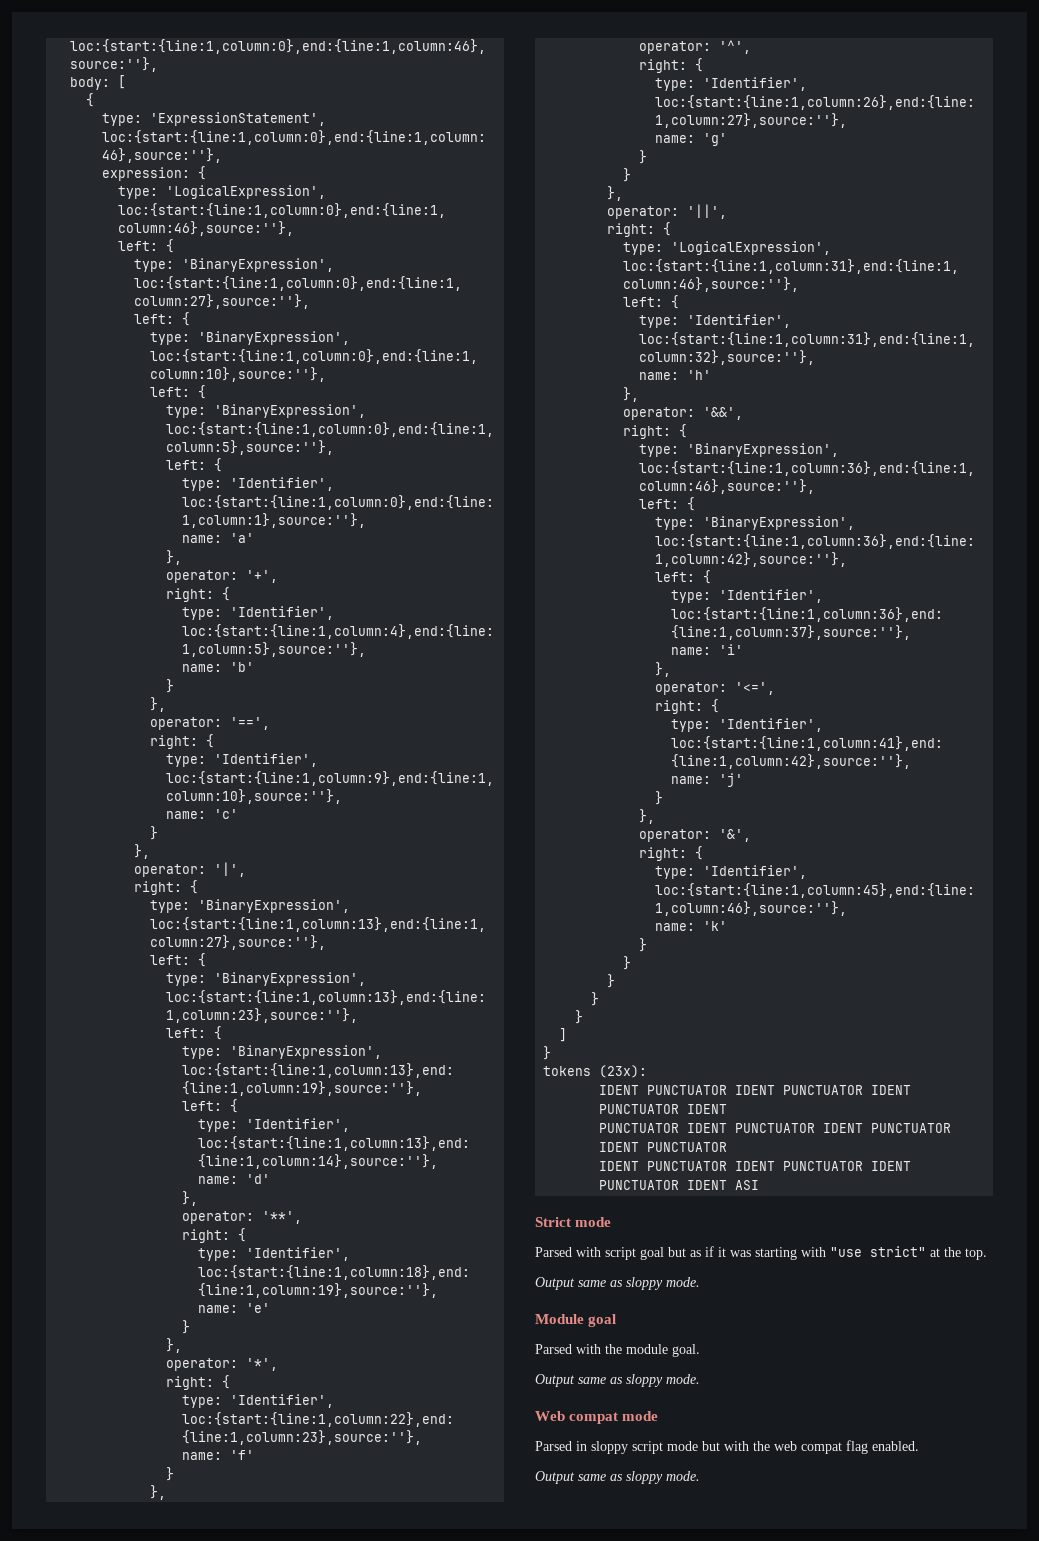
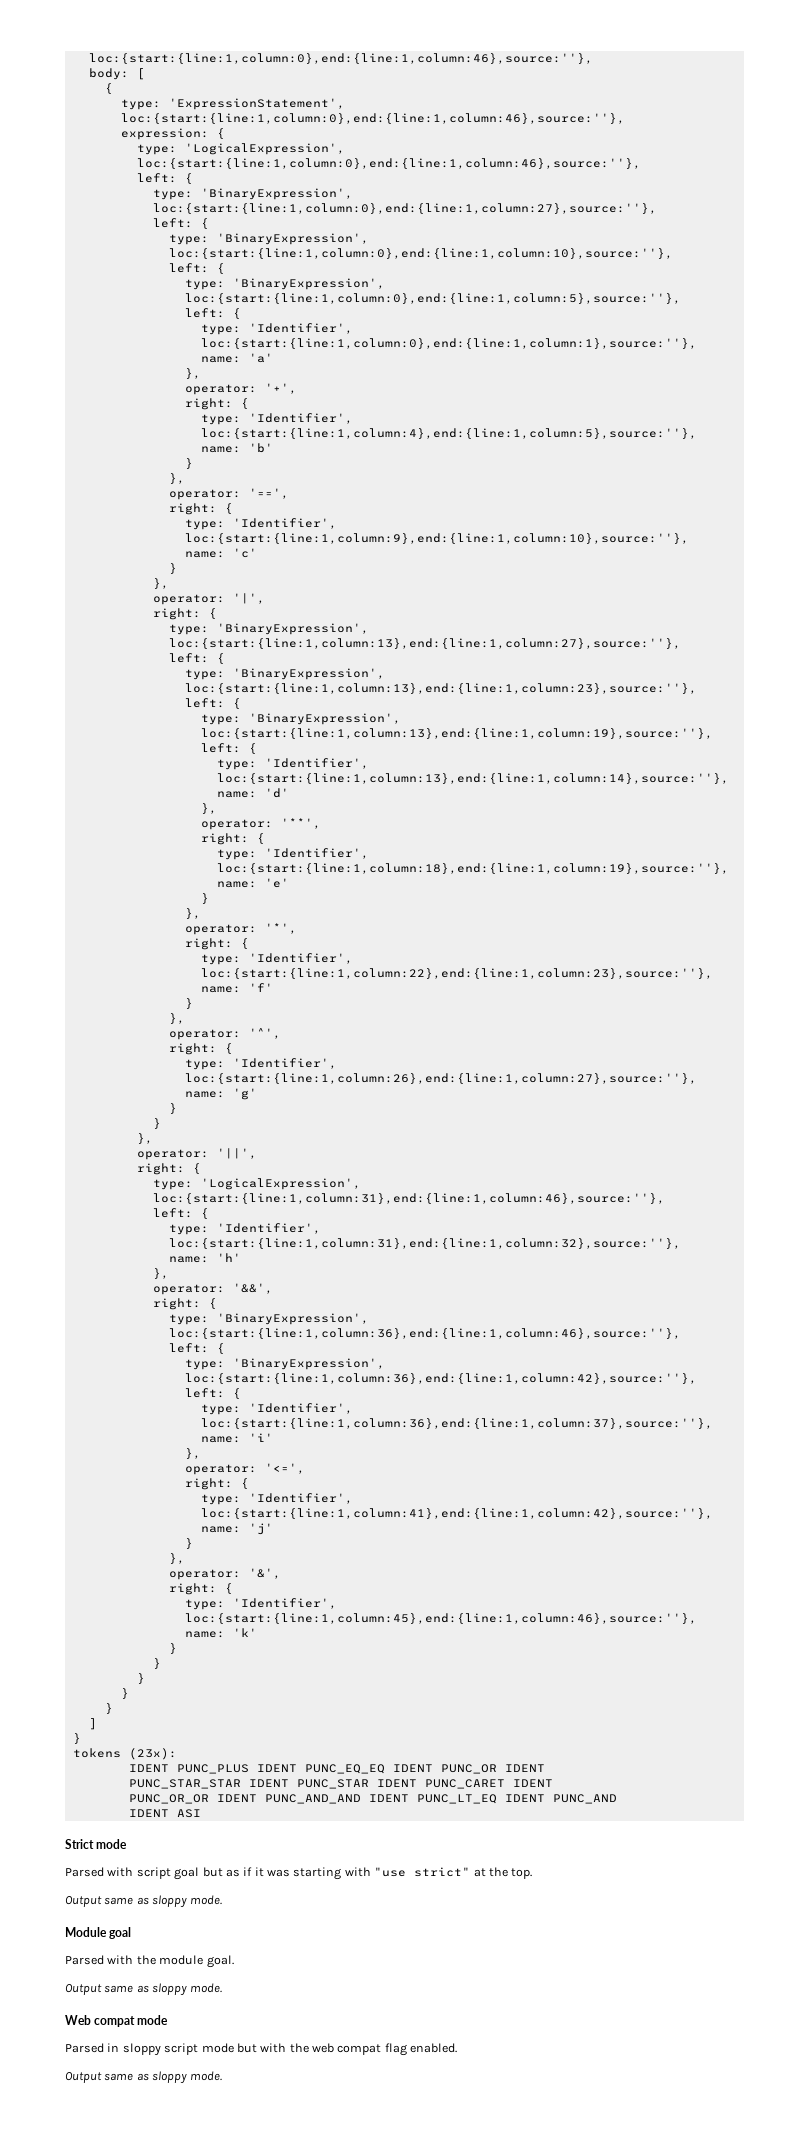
[647,1085,912,1095] [599,1104,728,1114] [599,1123,952,1133] [599,1142,728,1152] [599,1161,912,1171] [599,1180,680,1190] PUNCTUATOR IDENT PUNCTUATOR IDENT PUNCTUATOR IDENT // PUNCTUATOR IDENT PUNCTUATOR IDENT PUNCTUATOR IDENT PUNCTUATOR // IDENT PUNCTUATOR IDENT PUNCTUATOR IDENT PUNCTUATOR -> [176,1764,545,1774] [128,1779,553,1789] [128,1794,617,1804] PUNC_PLUS IDENT PUNC_EQ_EQ IDENT PUNC_OR IDENT // PUNC_STAR_STAR IDENT PUNC_STAR IDENT PUNC_CARET IDENT // PUNC_OR_OR IDENT PUNC_AND_AND IDENT PUNC_LT_EQ IDENT PUNC_AND //

